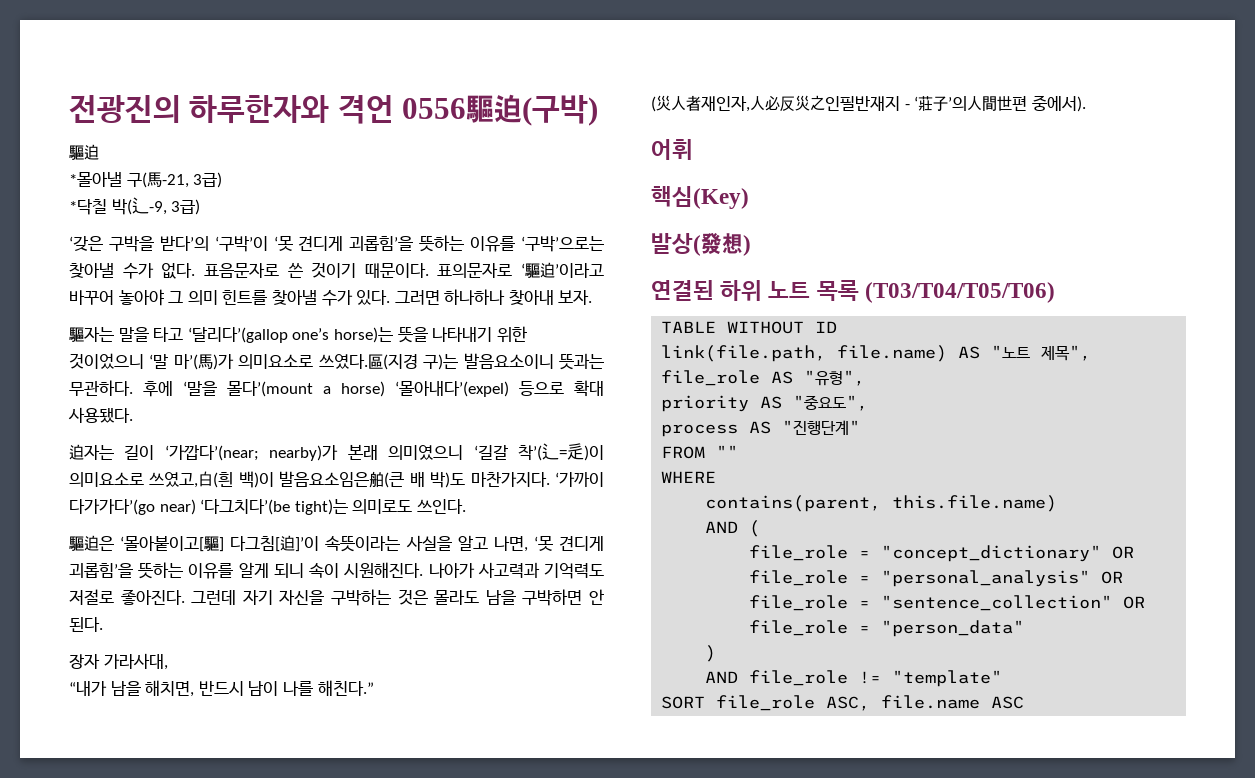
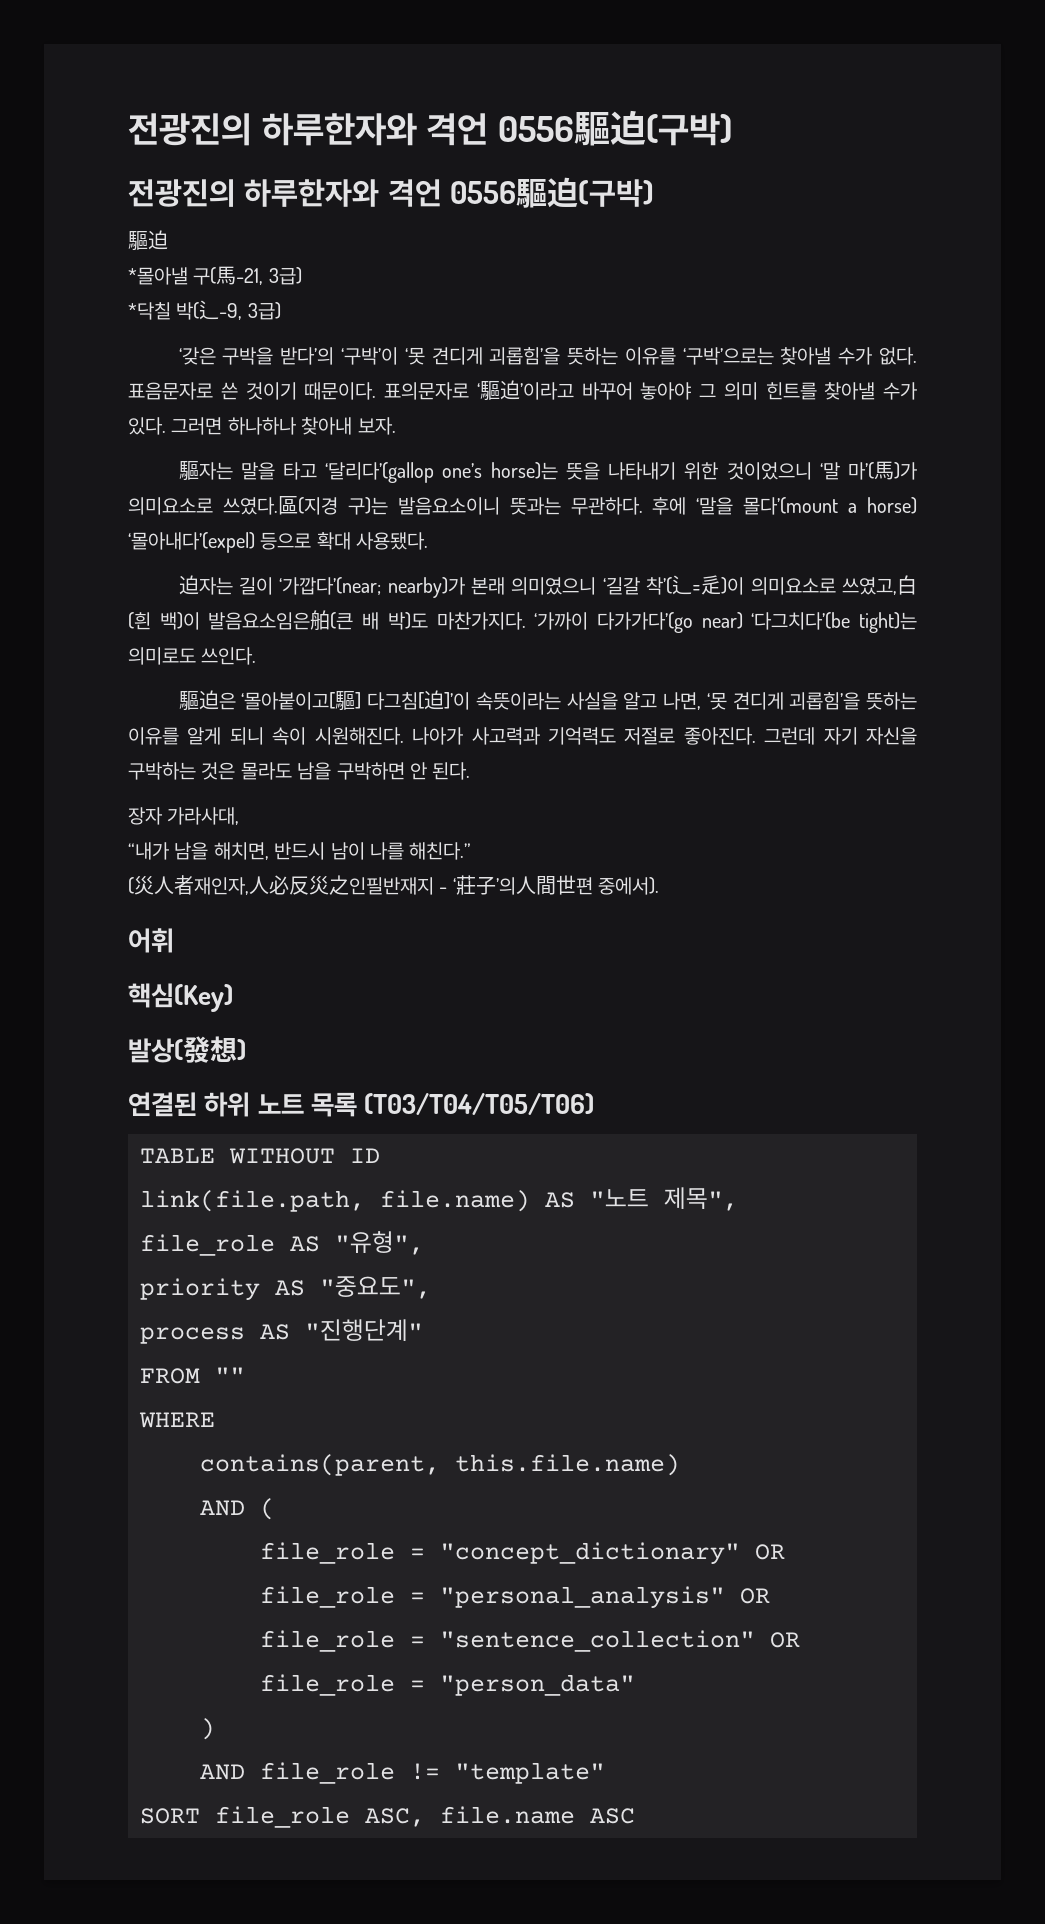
[69,94,599,126] 전광진의 하루한자와 격언 0556驅迫(구박) -> [128,110,733,146] [128,177,655,208] 전광진의 하루한자와 격언 0556驅迫(구박) // 전광진의 하루한자와 격언 0556驅迫(구박)

